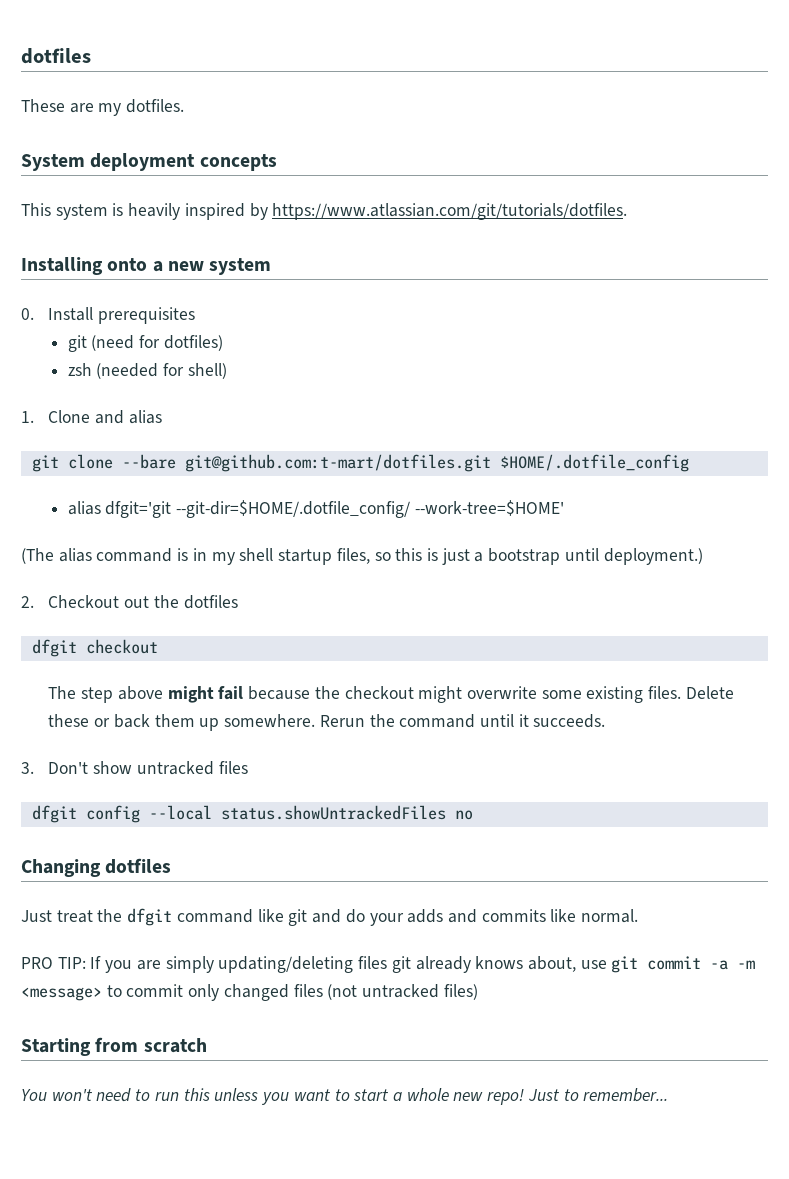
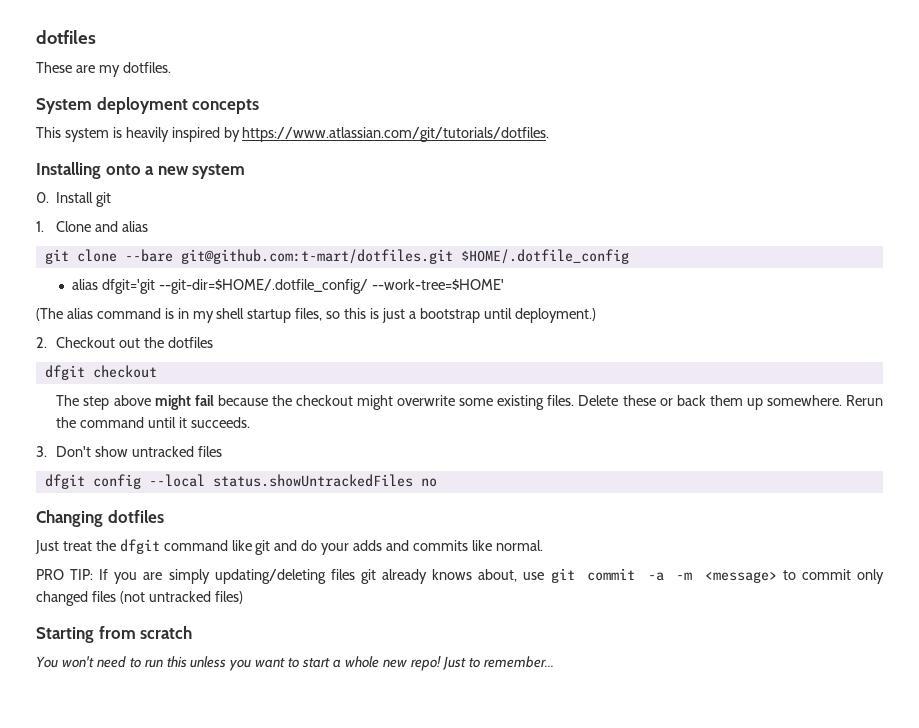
[98,307,196,324] [67,335,223,352] [67,363,227,379] prerequisites // git (need for dotfiles) // zsh (needed for shell) -> [96,192,112,207] git

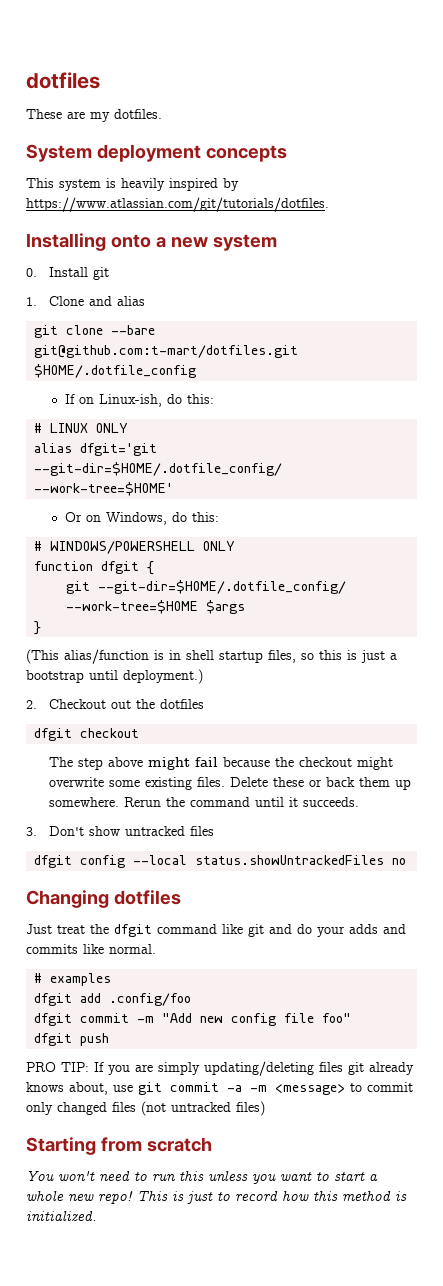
[72,279,505,294] [36,308,161,321] alias dfgit='git --git-dir=$HOME/.dotfile_config/ --work-tree=$HOME' // (The alias command -> [64,394,214,407] [34,423,129,433] [34,443,158,456] [34,462,283,476] [34,482,174,496] [64,512,219,525] [34,541,236,554] [34,561,155,575] [66,580,347,594] [66,600,246,614] [34,621,42,635] [26,649,149,664] If on Linux-ish, do this: // # LINUX ONLY // alias dfgit='git --git-dir=$HOME/.dotfile_config/ --work-tree=$HOME' // Or on Windows, do this: // # WINDOWS/POWERSHELL ONLY // function dfgit { // git --git-dir=$HOME/.dotfile_config/ --work-tree=$HOME $args // } // (This alias/function
[192,311,214,323] my -> (181, 655) none
(543, 545) none -> [34,973,112,986] [34,993,192,1006] [34,1013,352,1026] [34,1033,110,1046] // # examples // dfgit add .config/foo // dfgit commit -m "Add new config file foo" // dfgit push
[441,656,554,670] Just to remember... -> [137,1191,407,1204] [26,1211,97,1222] This is just to record how this method is initialized.

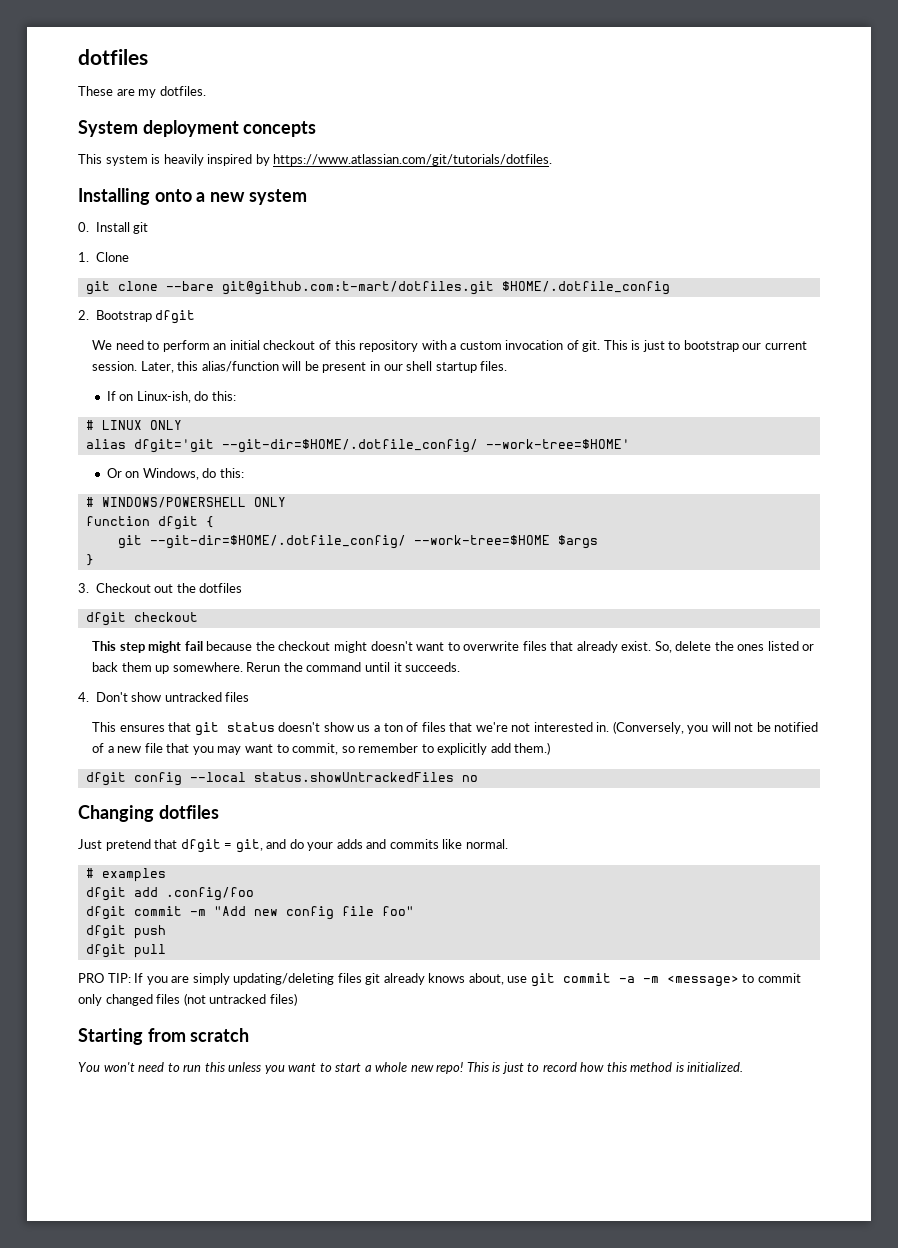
[89,296,146,306] and alias -> (129, 257) none
(197, 371) none -> [78,310,196,324] [92,340,807,352] [92,361,508,373] // 2. Bootstrap dfgit // We need to perform an initial checkout of this repository with a custom invocation of git. This is just to bootstrap our current session. Later, this alias/function will be present in our shell startup files.
[26,649,397,664] [26,669,203,684] [26,700,37,709] (This alias/function is in shell startup files, so this is just a bootstrap until deployment.) // 2. -> [78,583,89,593] 3.
[49,757,144,770] The step above -> [92,641,145,653] This step
[49,777,305,790] overwrite some existing files. Delete these -> [370,641,799,653] doesn't want to overwrite files that already exist. So, delete the ones listed
[26,827,37,836] 3. -> [78,692,89,702] 4.
(215, 831) none -> [92,721,819,736] [92,742,551,755] // This ensures that git status doesn't show us a ton of files that we're not interested in. (Conversely, you will not be notified of a new file that you may want to commit, so remember to explicitly add them.)
[57,924,264,937] treat the dfgit command like git -> [105,839,263,853] pretend that dfgit = git,
(110, 1039) none -> [85,944,166,958] // dfgit pull

